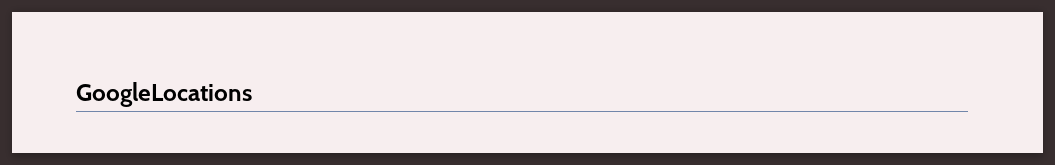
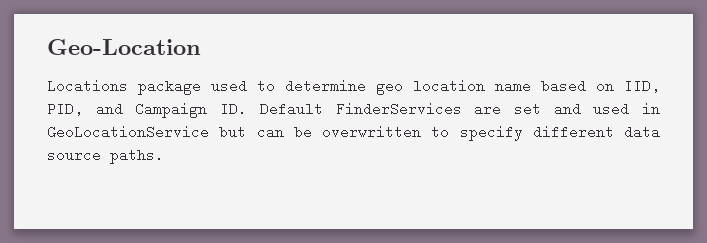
[76,82,252,107] GoogleLocations -> [47,39,201,55] [47,79,660,95] [47,102,660,118] [47,125,660,141] [47,148,164,164] Geo-Location // Locations package used to determine geo location name based on IID, PID, and Campaign ID. Default FinderServices are set and used in GeoLocationService but can be overwritten to specify different data source paths.

